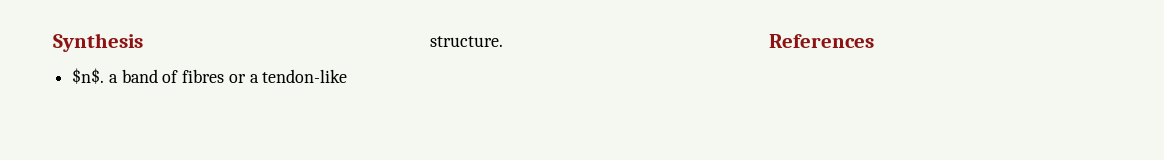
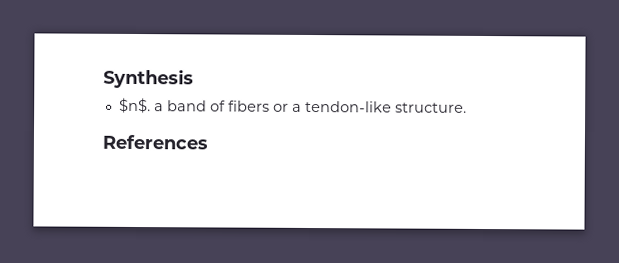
[182,69,225,83] fibres -> [227,100,270,112] fibers

